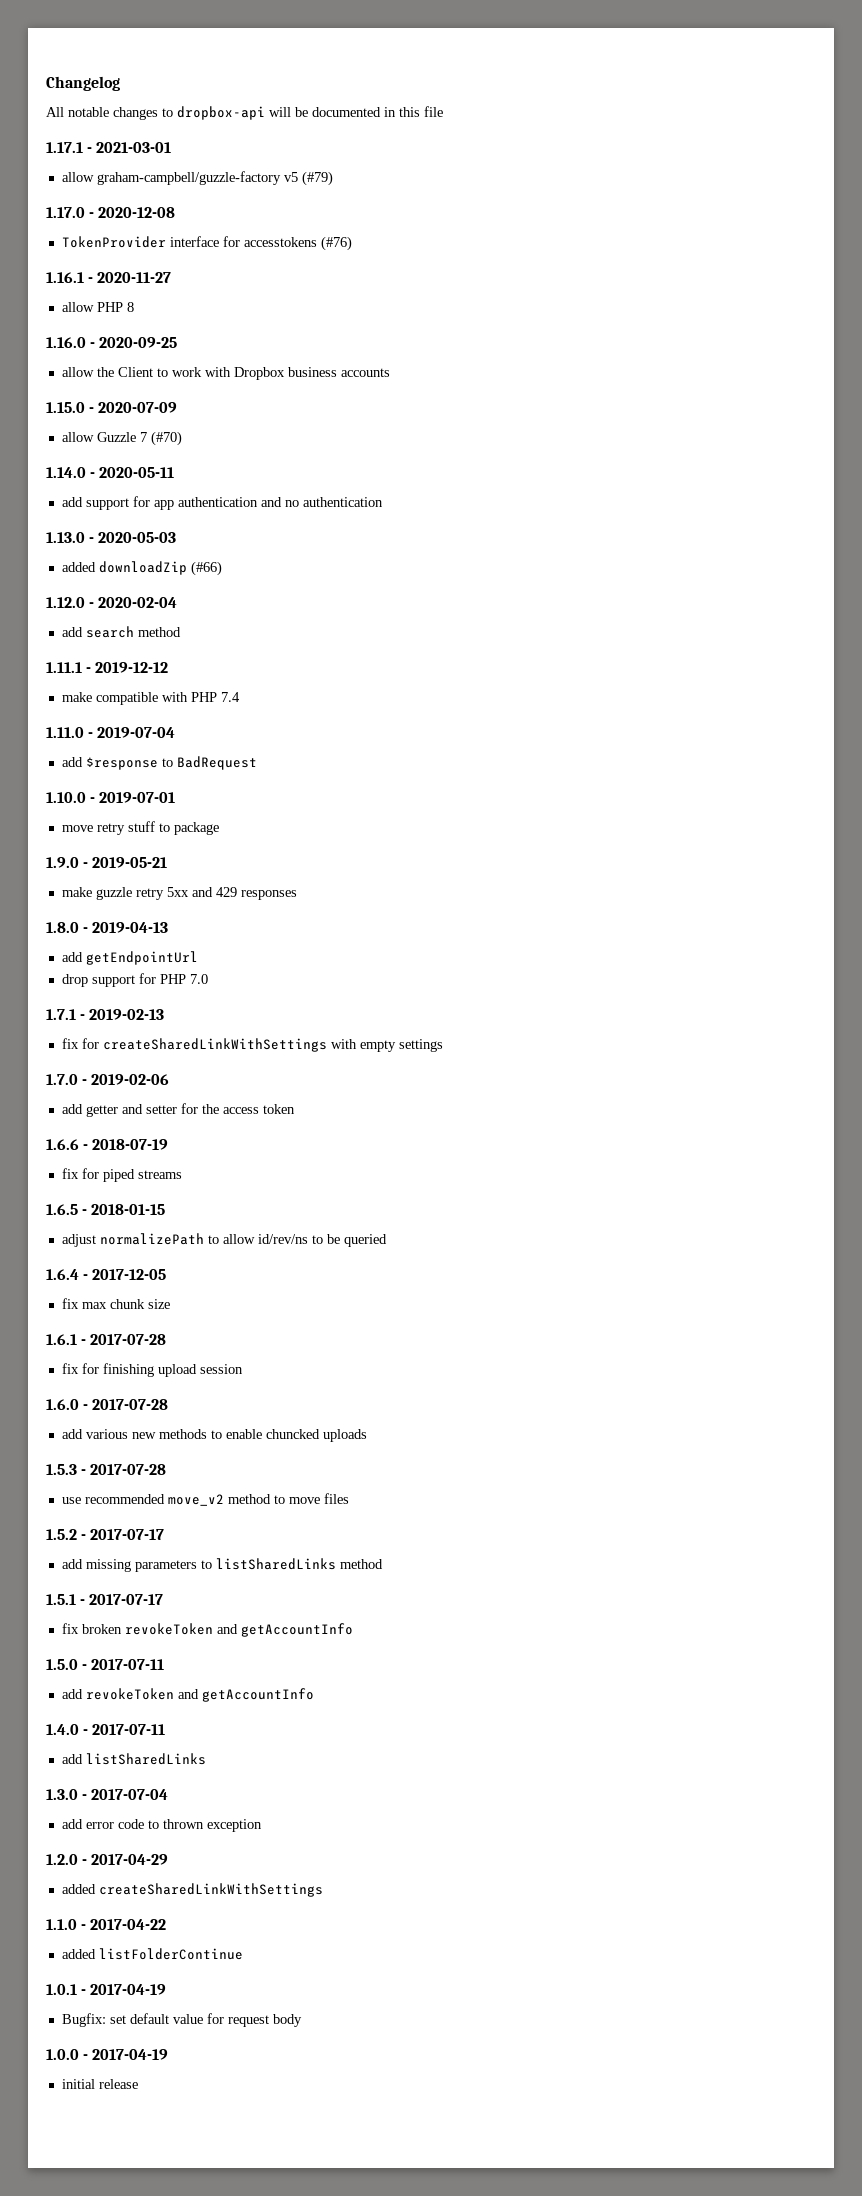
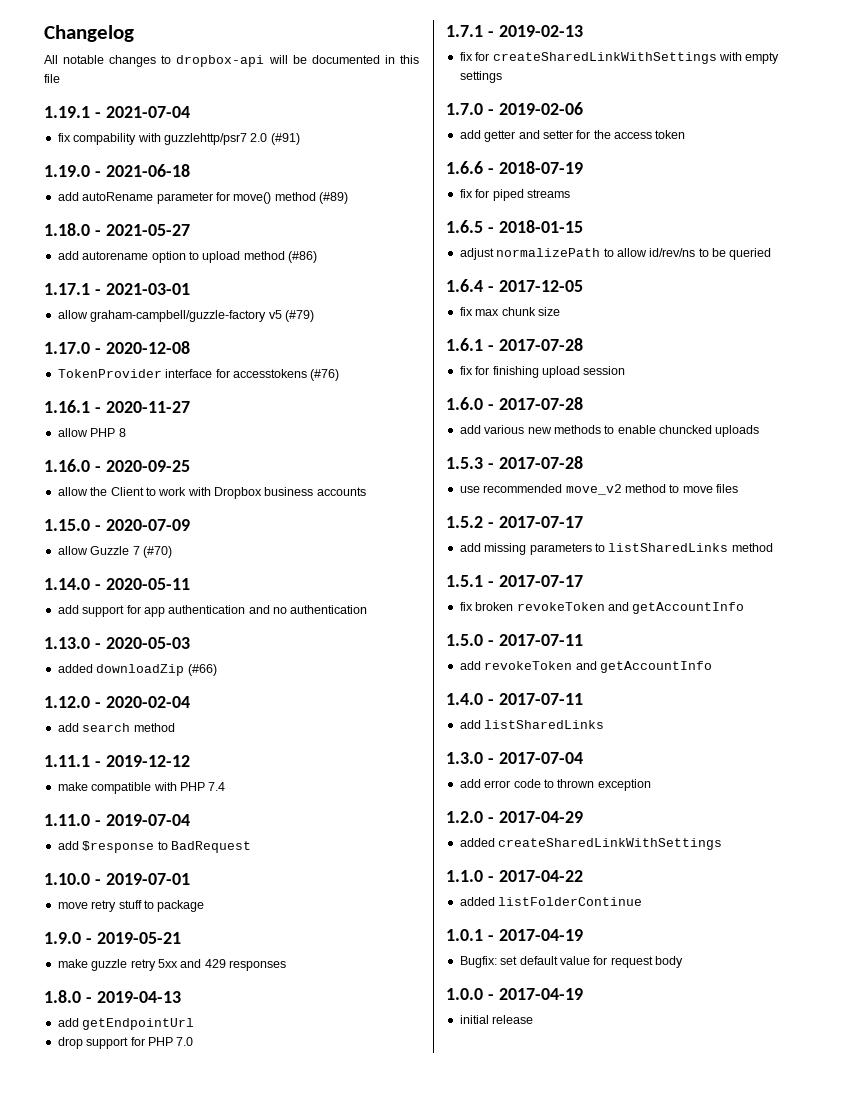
(443, 111) none -> [44,106,190,118] [57,133,300,145] [44,164,190,177] [57,192,348,204] [44,223,190,236] [57,251,317,263] // 1.19.1 - 2021-07-04 // fix compability with guzzlehttp/psr7 2.0 (#91) // 1.19.0 - 2021-06-18 // add autoRename parameter for move() method (#89) // 1.18.0 - 2021-05-27 // add autorename option to upload method (#86)

